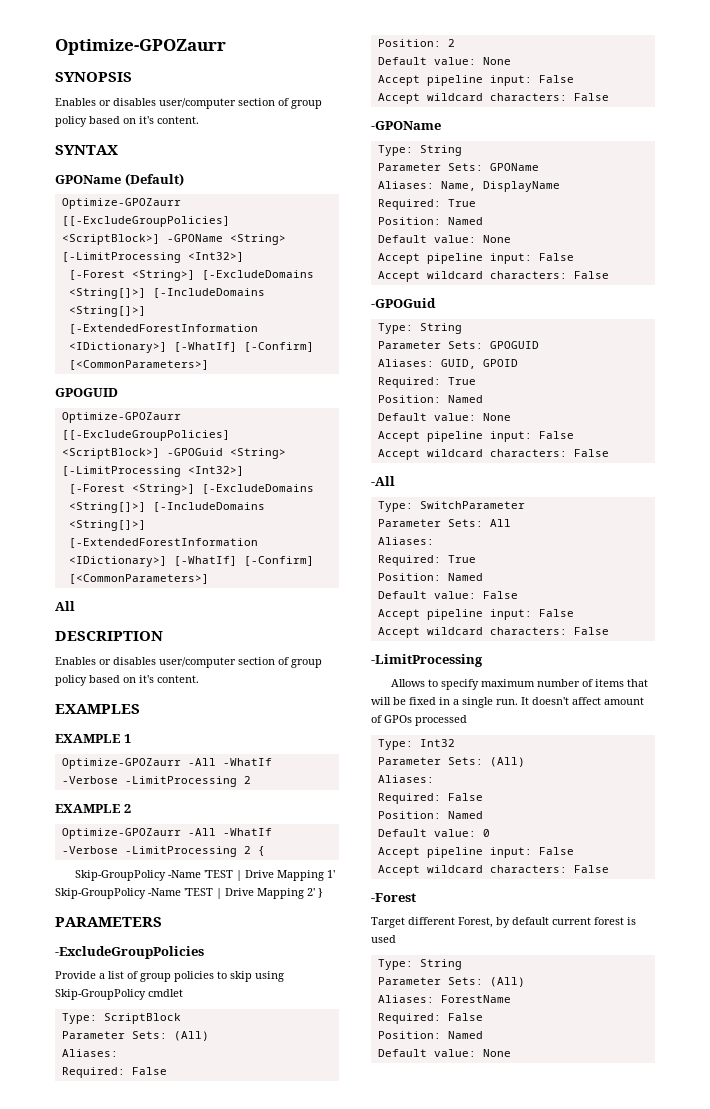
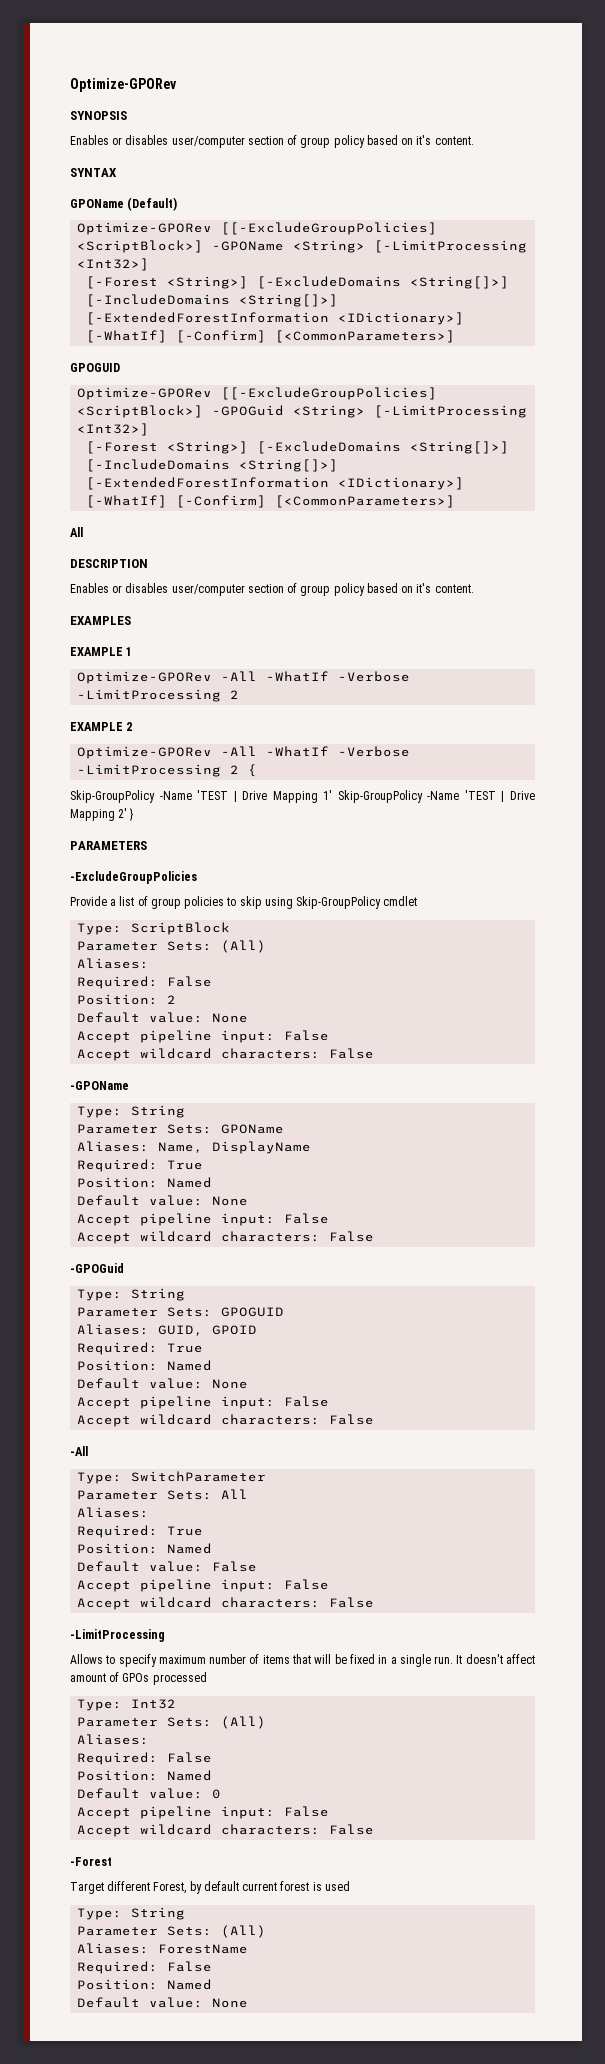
[55,39,226,55] Optimize-GPOZaurr -> [70,78,177,92] Optimize-GPORev
[61,198,181,209] Optimize-GPOZaurr -> [77,222,213,235] Optimize-GPORev
[61,412,181,423] Optimize-GPOZaurr -> [77,387,213,400] Optimize-GPORev
[61,758,181,769] Optimize-GPOZaurr -> [77,671,213,684] Optimize-GPORev
[61,828,181,839] Optimize-GPOZaurr -> [77,746,213,759] Optimize-GPORev

